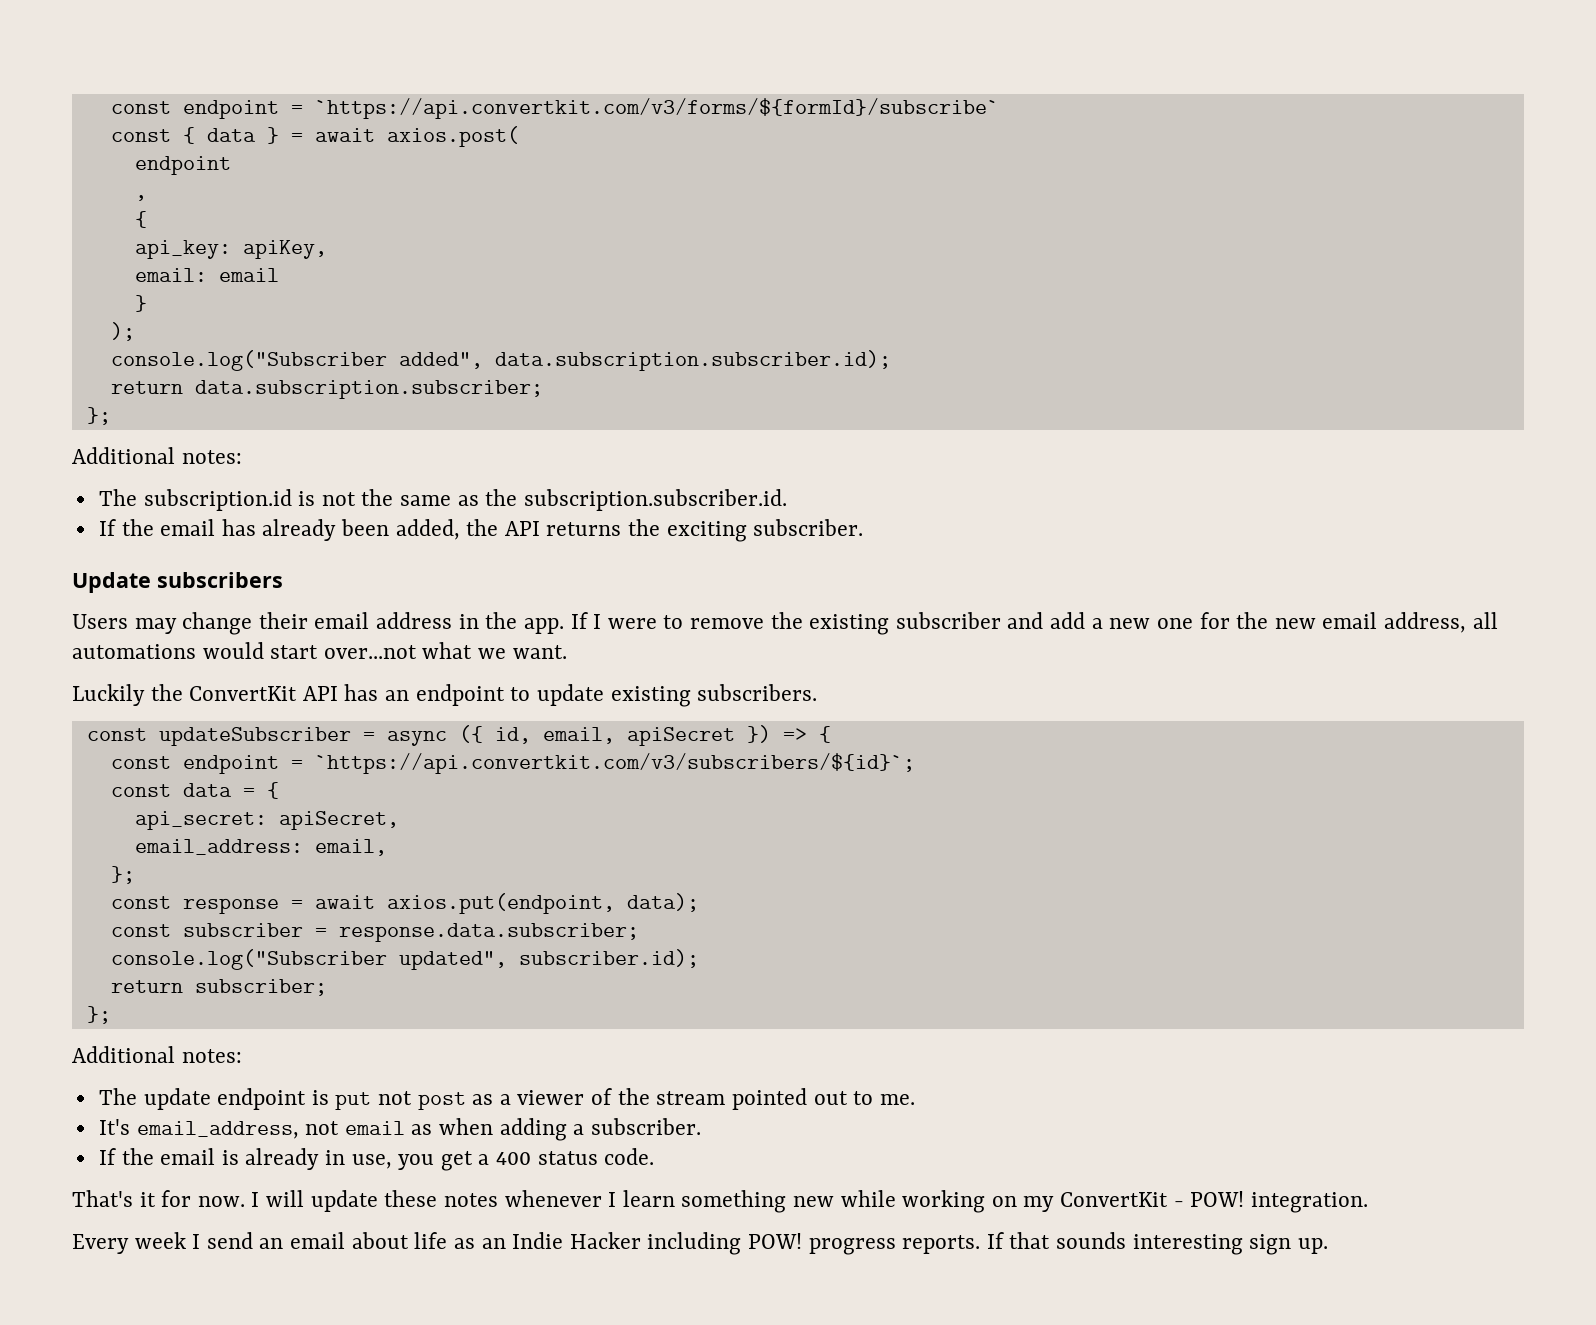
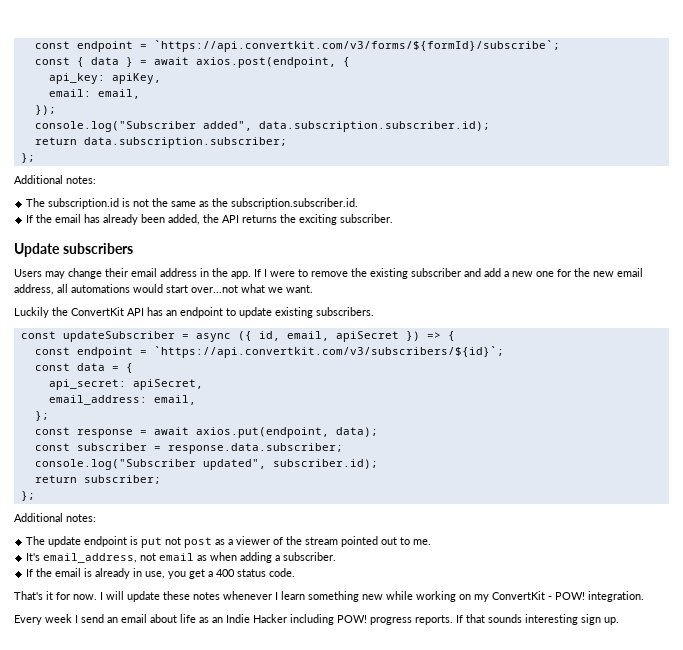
[110,98,999,119] const endpoint = `https://api.convertkit.com/v3/forms/${formId}/subscribe` -> [34,40,560,52] const endpoint = `https://api.convertkit.com/v3/forms/${formId}/subscribe`;
[386,126,519,147] [134,156,231,175] [134,195,147,201] axios.post( // endpoint // , // -> [195,57,336,68] axios.post(endpoint,
[218,268,279,282] [134,295,147,312] [110,322,135,341] email // } // ); -> [97,89,140,99] [34,105,56,115] email, // });

